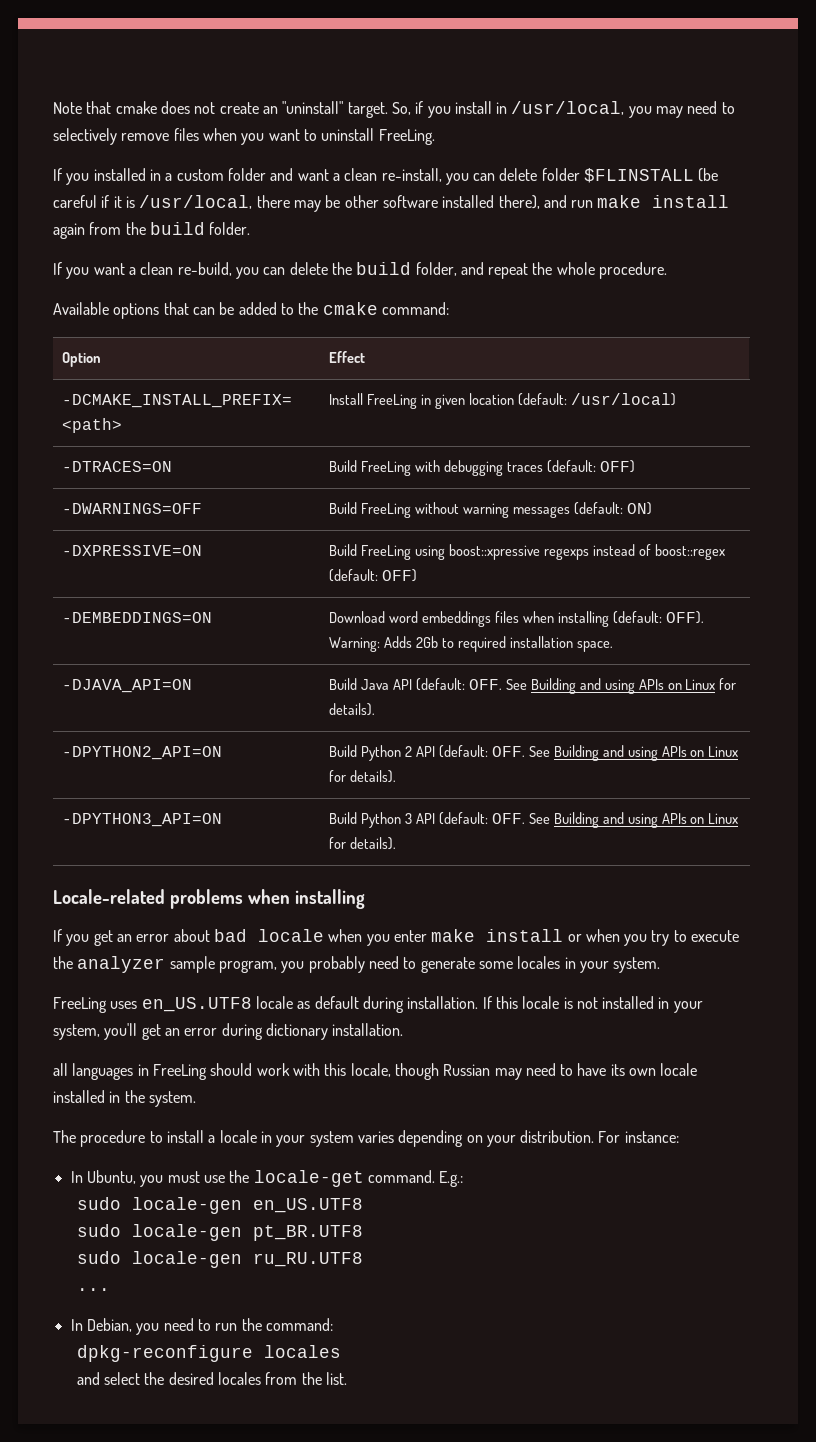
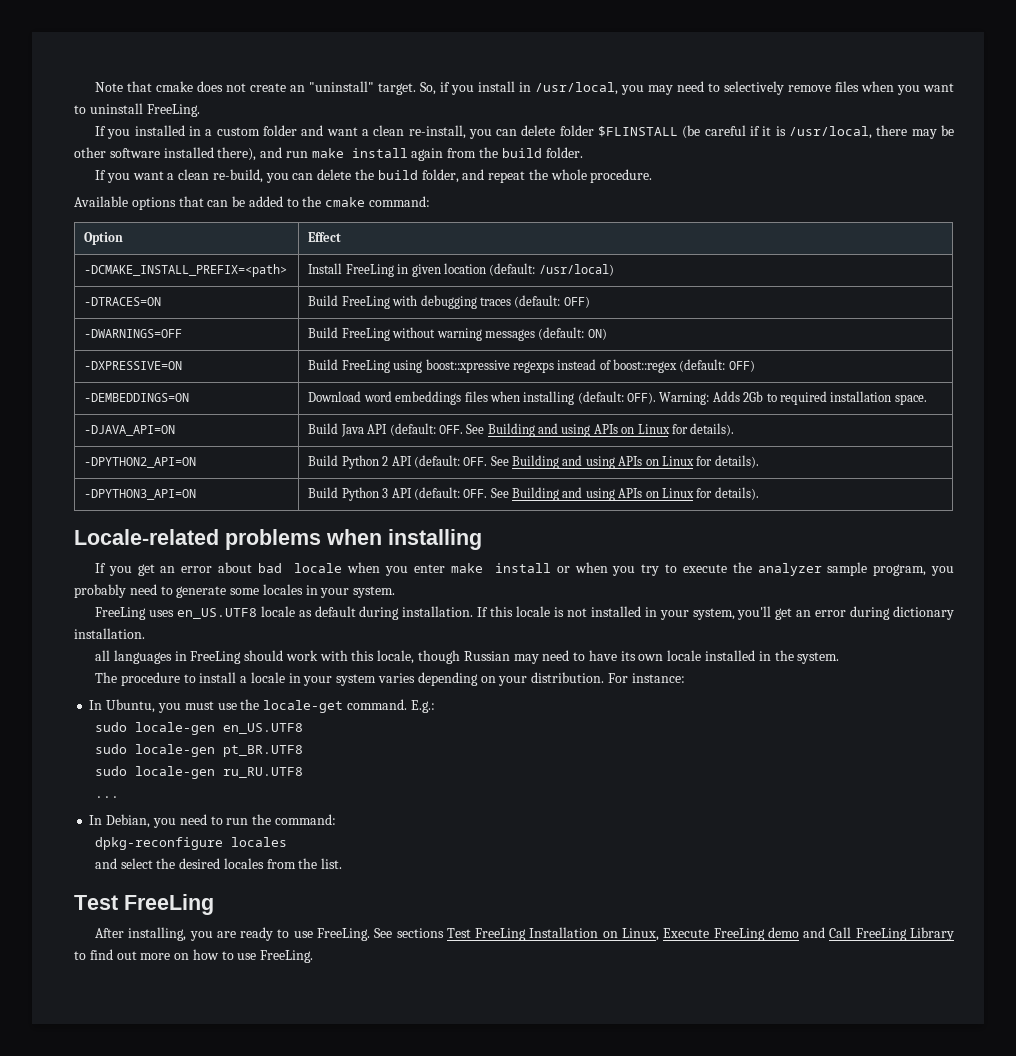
(347, 1378) none -> [74,894,214,915] [94,927,954,941] [74,949,314,963] // Test FreeLing // After installing, you are ready to use FreeLing. See sections Test FreeLing Installation on Linux, Execute FreeLing demo and Call FreeLing Library to find out more on how to use FreeLing.

